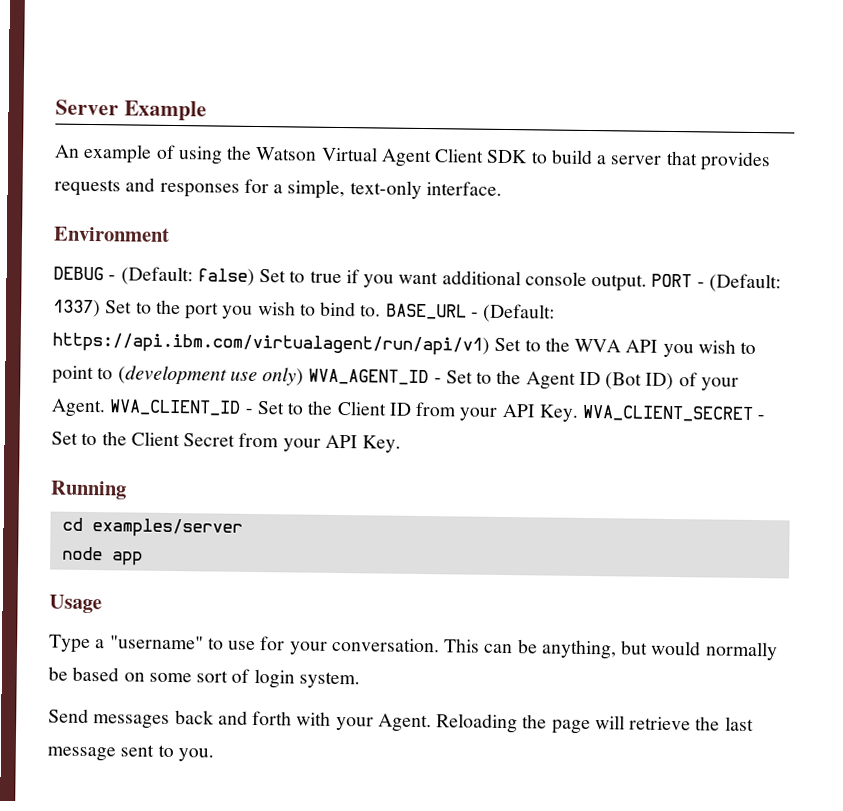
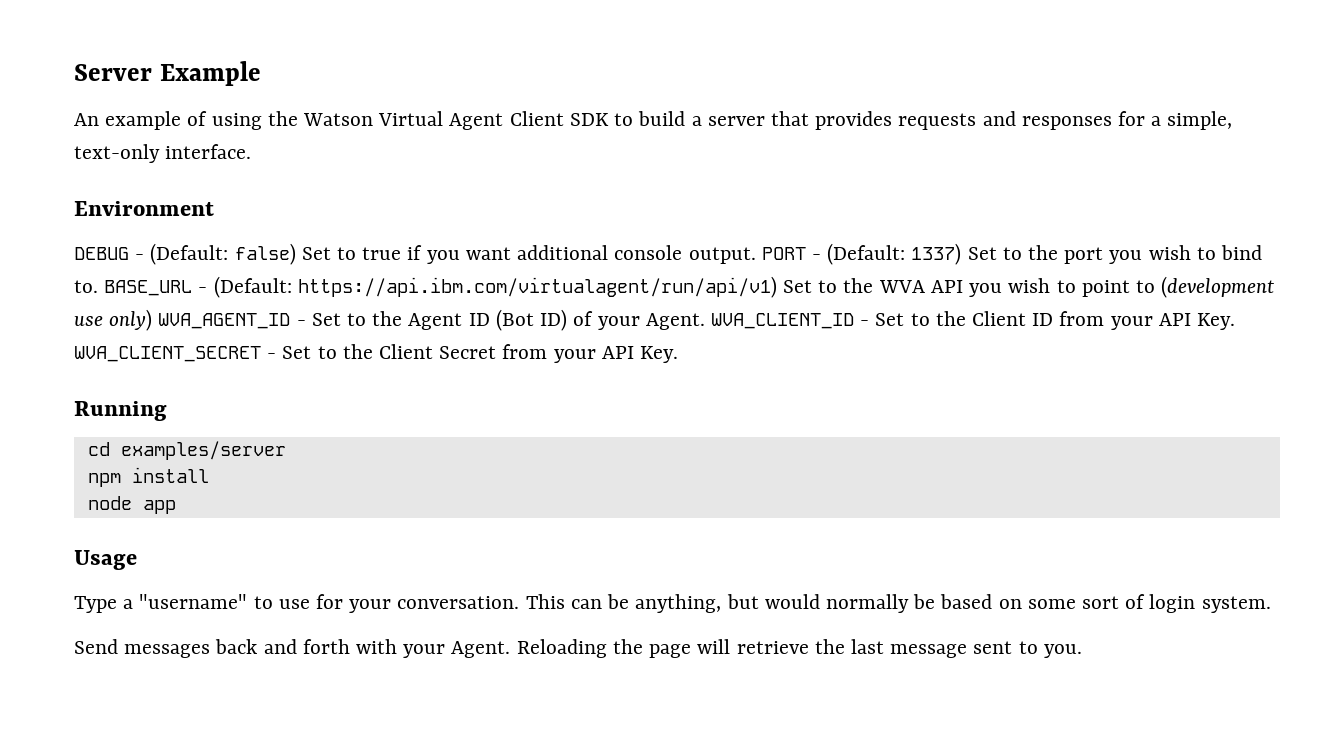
(243, 528) none -> [87,467,209,487] // npm install

